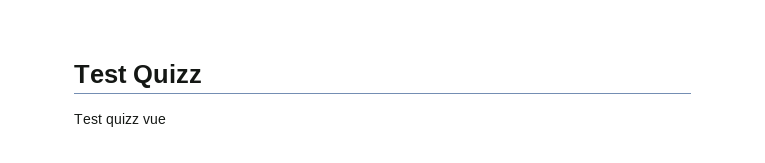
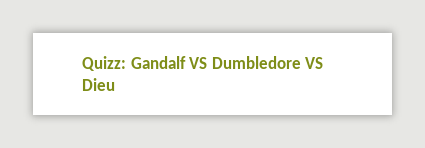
[74,64,202,88] [74,113,166,127] Test Quizz // Test quizz vue -> [82,56,324,71] [82,78,115,91] Quizz: Gandalf VS Dumbledore VS Dieu

